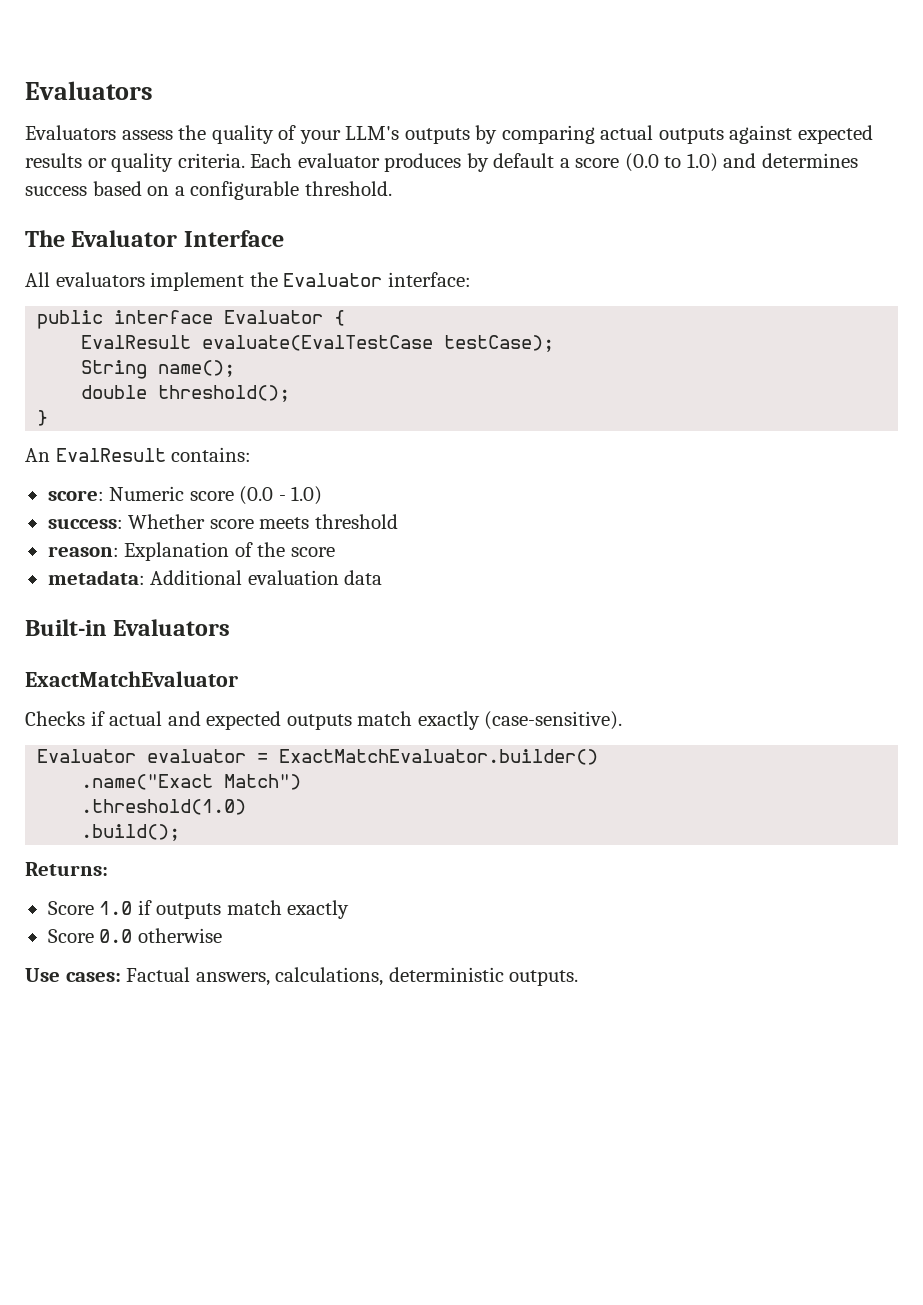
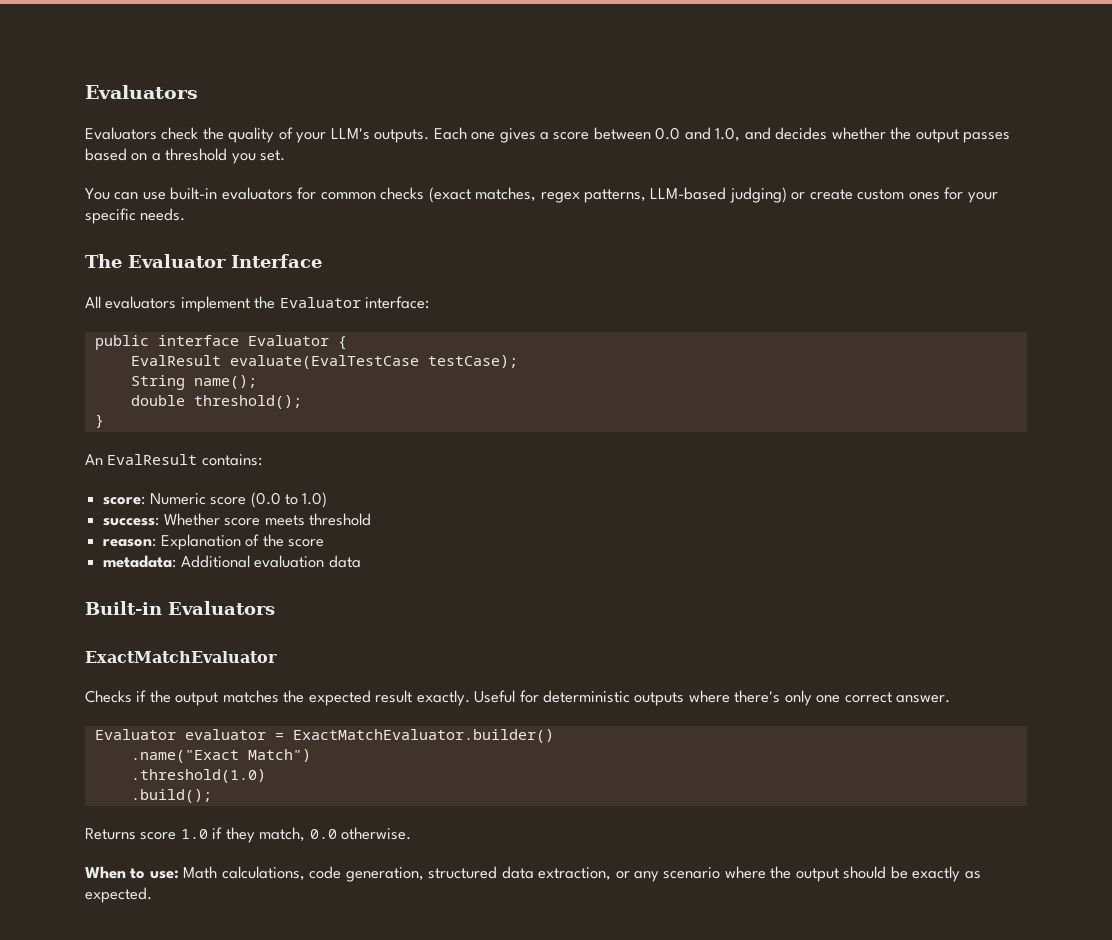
[121,130,173,140] assess -> [161,127,199,140] check
[404,125,873,144] [25,153,859,172] [25,181,392,200] outputs by comparing actual outputs against expected results or quality criteria. Each evaluator produces by default a score (0.0 to 1.0) and determines success based on a configurable threshold. -> [374,127,1011,143] [85,148,286,164] [85,187,998,203] [85,208,186,224] outputs. Each one gives a score between 0.0 and 1.0, and decides whether the output passes based on a threshold you set. // You can use built-in evaluators for common checks (exact matches, regex patterns, LLM-based judging) or create custom ones for your specific needs.
[278,495,286,501] - -> [284,494,298,505] to
[109,711,623,730] actual and expected outputs match exactly (case-sensitive). -> [149,690,951,706] the output matches the expected result exactly. Useful for deterministic outputs where there's only one correct answer.
[25,862,108,876] [47,900,350,919] [47,928,222,943] [25,967,579,986] Returns: // Score 1.0 if outputs match exactly // Score 0.0 otherwise // Use cases: Factual answers, calculations, deterministic outputs. -> [85,827,412,843] [85,866,981,882] [85,887,152,903] Returns score 1.0 if they match, 0.0 otherwise. // When to use: Math calculations, code generation, structured data extraction, or any scenario where the output should be exactly as expected.

